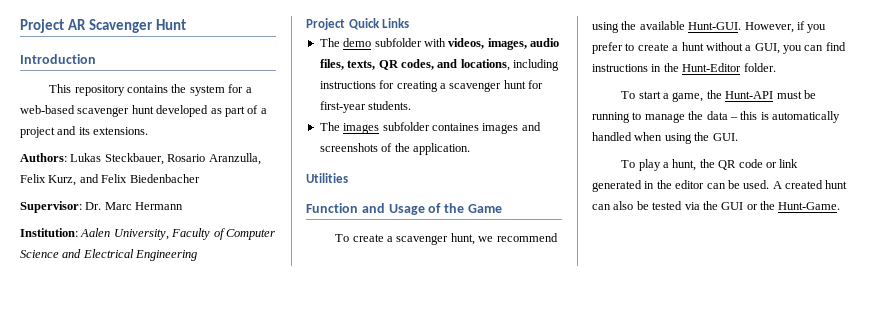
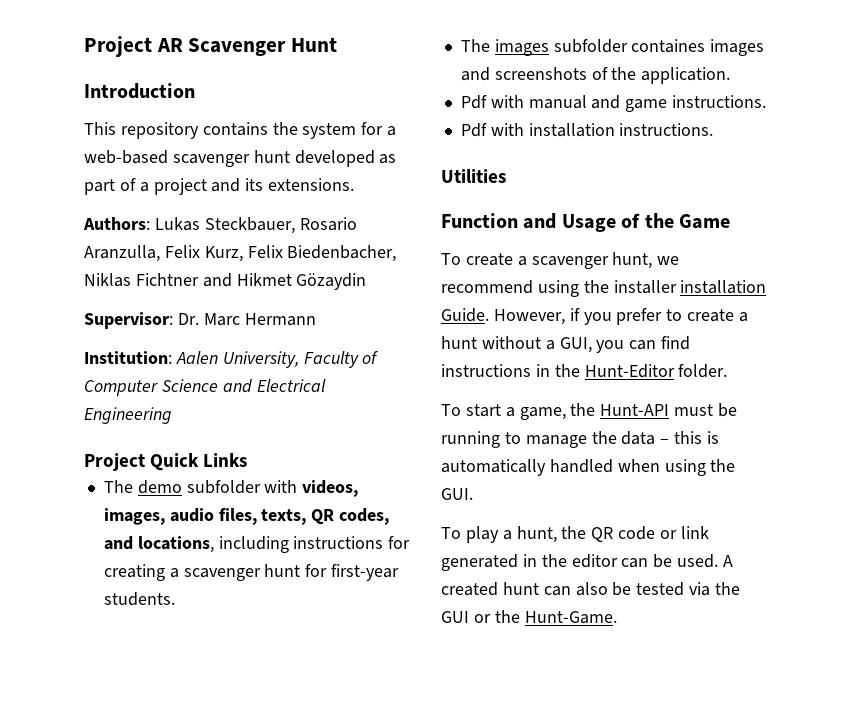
[79,174,200,183] and Felix Biedenbacher -> [247,245,397,262] [84,273,367,290] Felix Biedenbacher, Niklas Fichtner and Hikmet Gözaydin
(470, 149) none -> [460,95,767,112] [460,123,714,137] // Pdf with manual and game instructions. // Pdf with installation instructions.
[639,21,742,30] available Hunt-GUI. -> [613,280,767,294] [441,308,489,322] installer installation Guide.

